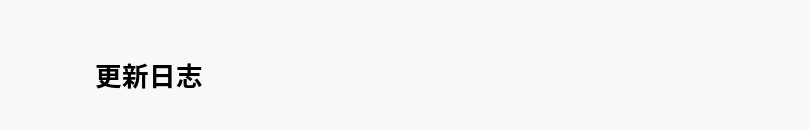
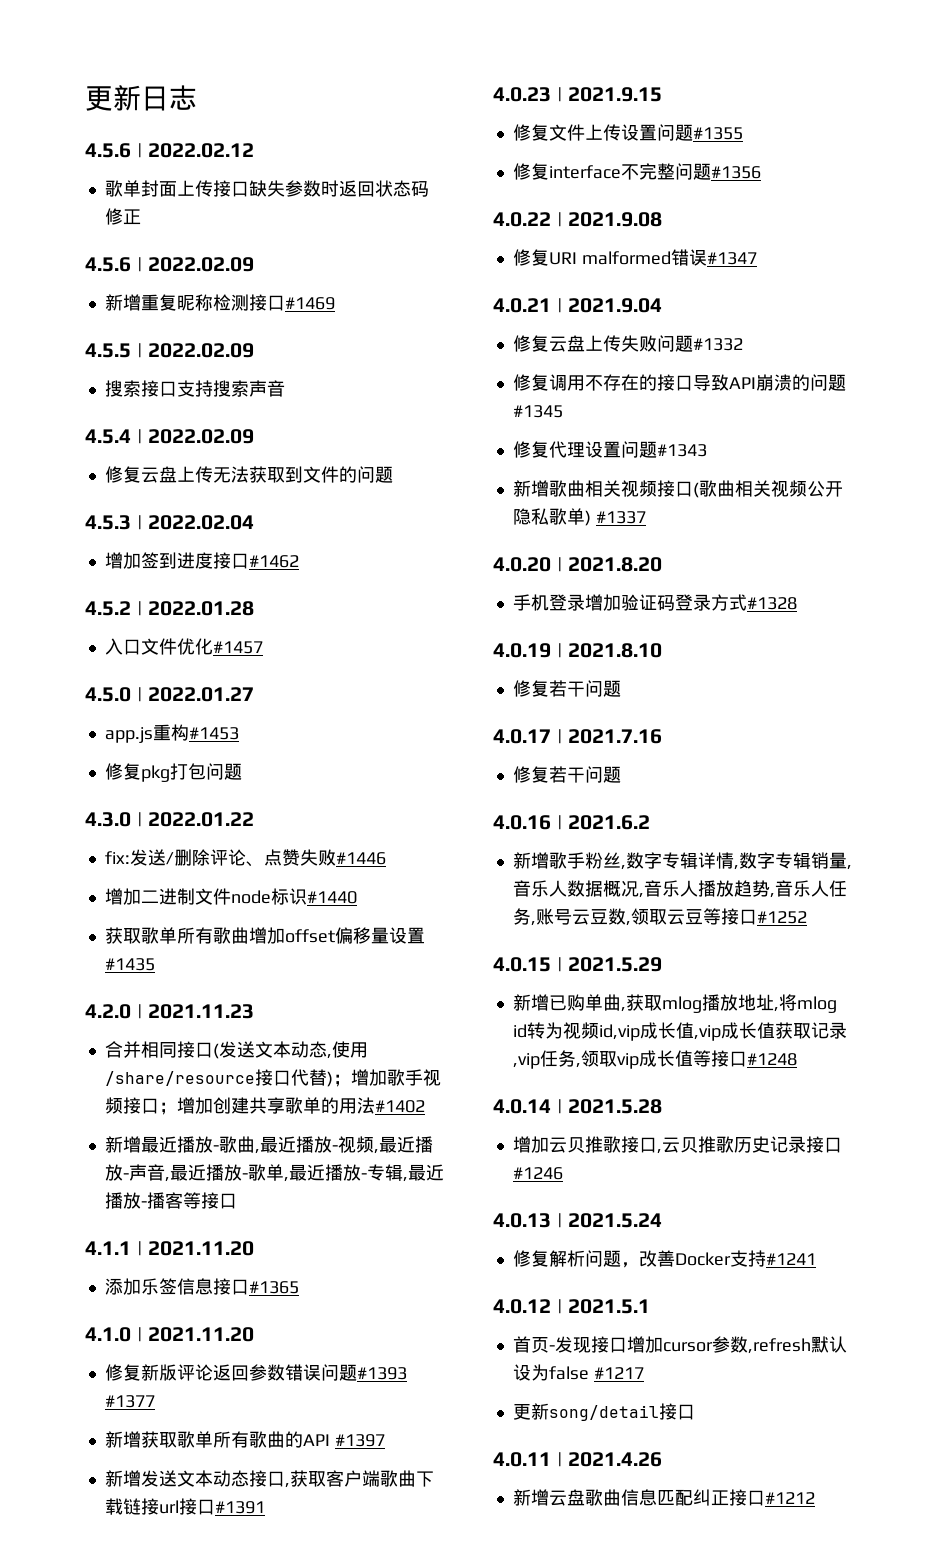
(203, 75) none -> [85,143,255,158] [104,180,429,197] [104,208,141,225] [85,257,255,272] [104,294,335,311] [85,343,255,358] [104,380,285,397] [85,429,255,444] [104,466,393,483] [85,515,255,530] [104,552,299,569] [85,601,255,616] [104,638,263,655] [85,687,255,702] [104,724,239,743] [104,763,242,782] [85,812,255,827] [104,849,386,867] [104,888,357,905] [104,927,425,944] [104,958,155,971] [85,1004,255,1019] [104,1041,368,1059] [104,1069,441,1087] [104,1097,425,1115] [104,1136,433,1154] [104,1164,444,1182] [104,1192,237,1209] [85,1241,255,1256] [104,1278,299,1295] [85,1327,255,1342] [104,1364,407,1381] [104,1395,155,1408] [104,1431,385,1448] [104,1470,434,1488] [104,1498,265,1515] [493,87,663,102] [512,124,743,141] [512,163,761,180] [493,212,663,227] [512,249,757,266] [493,298,663,313] [512,335,743,352] [512,374,846,391] [512,405,563,418] [512,441,707,458] [512,480,843,498] [512,508,646,526] [493,557,663,572] [512,594,797,611] [493,643,663,658] [512,680,621,697] [493,729,663,744] [512,766,621,783] [493,815,651,830] [512,852,852,870] [512,880,847,898] [512,908,807,926] [493,957,663,972] [512,994,837,1013] [512,1022,847,1041] [512,1050,797,1069] [493,1099,663,1114] [512,1136,842,1154] [512,1167,563,1180] [493,1213,663,1228] [512,1250,816,1268] [493,1299,651,1314] [512,1336,847,1354] [512,1364,644,1381] [512,1403,695,1421] [493,1452,663,1467] [512,1489,815,1506] // 4.5.6 | 2022.02.12 // 歌单封面上传接口缺失参数时返回状态码修正 // 4.5.6 | 2022.02.09 // 新增重复昵称检测接口#1469 // 4.5.5 | 2022.02.09 // 搜索接口支持搜索声音 // 4.5.4 | 2022.02.09 // 修复云盘上传无法获取到文件的问题 // 4.5.3 | 2022.02.04 // 增加签到进度接口#1462 // 4.5.2 | 2022.01.28 // 入口文件优化#1457 // 4.5.0 | 2022.01.27 // app.js重构#1453 // 修复pkg打包问题 // 4.3.0 | 2022.01.22 // fix:发送/删除评论、点赞失败#1446 // 增加二进制文件node标识#1440 // 获取歌单所有歌曲增加offset偏移量设置#1435 // 4.2.0 | 2021.11.23 // 合并相同接口(发送文本动态,使用/share/resource接口代替)；增加歌手视频接口；增加创建共享歌单的用法#1402 // 新增最近播放-歌曲,最近播放-视频,最近播放-声音,最近播放-歌单,最近播放-专辑,最近播放-播客等接口 // 4.1.1 | 2021.11.20 // 添加乐签信息接口#1365 // 4.1.0 | 2021.11.20 // 修复新版评论返回参数错误问题#1393 #1377 // 新增获取歌单所有歌曲的API #1397 // 新增发送文本动态接口,获取客户端歌曲下载链接url接口#1391 // 4.0.23 | 2021.9.15 // 修复文件上传设置问题#1355 // 修复interface不完整问题#1356 // 4.0.22 | 2021.9.08 // 修复URI malformed错误#1347 // 4.0.21 | 2021.9.04 // 修复云盘上传失败问题#1332 // 修复调用不存在的接口导致API崩溃的问题#1345 // 修复代理设置问题#1343 // 新增歌曲相关视频接口(歌曲相关视频公开隐私歌单) #1337 // 4.0.20 | 2021.8.20 // 手机登录增加验证码登录方式#1328 // 4.0.19 | 2021.8.10 // 修复若干问题 // 4.0.17 | 2021.7.16 // 修复若干问题 // 4.0.16 | 2021.6.2 // 新增歌手粉丝,数字专辑详情,数字专辑销量,音乐人数据概况,音乐人播放趋势,音乐人任务,账号云豆数,领取云豆等接口#1252 // 4.0.15 | 2021.5.29 // 新增已购单曲,获取mlog播放地址,将mlog id转为视频id,vip成长值,vip成长值获取记录,vip任务,领取vip成长值等接口#1248 // 4.0.14 | 2021.5.28 // 增加云贝推歌接口,云贝推歌历史记录接口#1246 // 4.0.13 | 2021.5.24 // 修复解析问题，改善Docker支持#1241 // 4.0.12 | 2021.5.1 // 首页-发现接口增加cursor参数,refresh默认设为false #1217 // 更新song/detail接口 // 4.0.11 | 2021.4.26 // 新增云盘歌曲信息匹配纠正接口#1212

